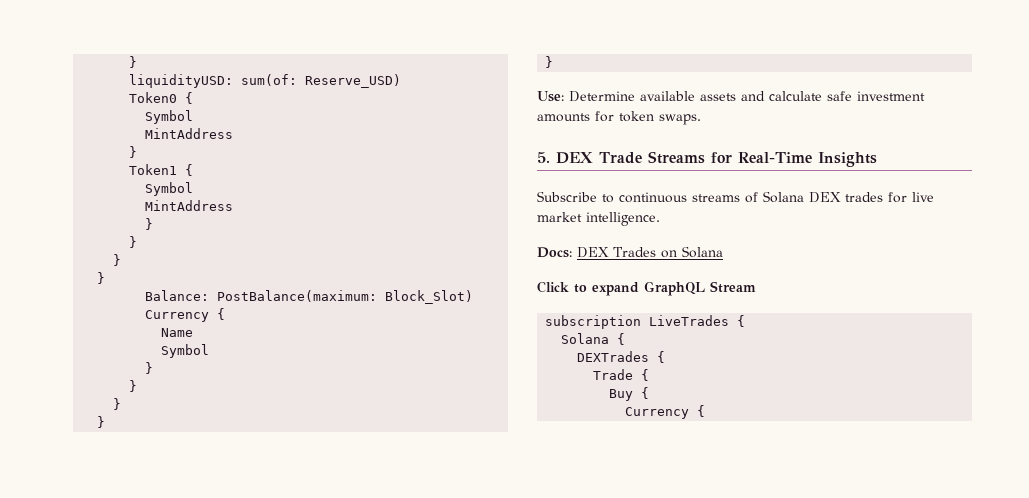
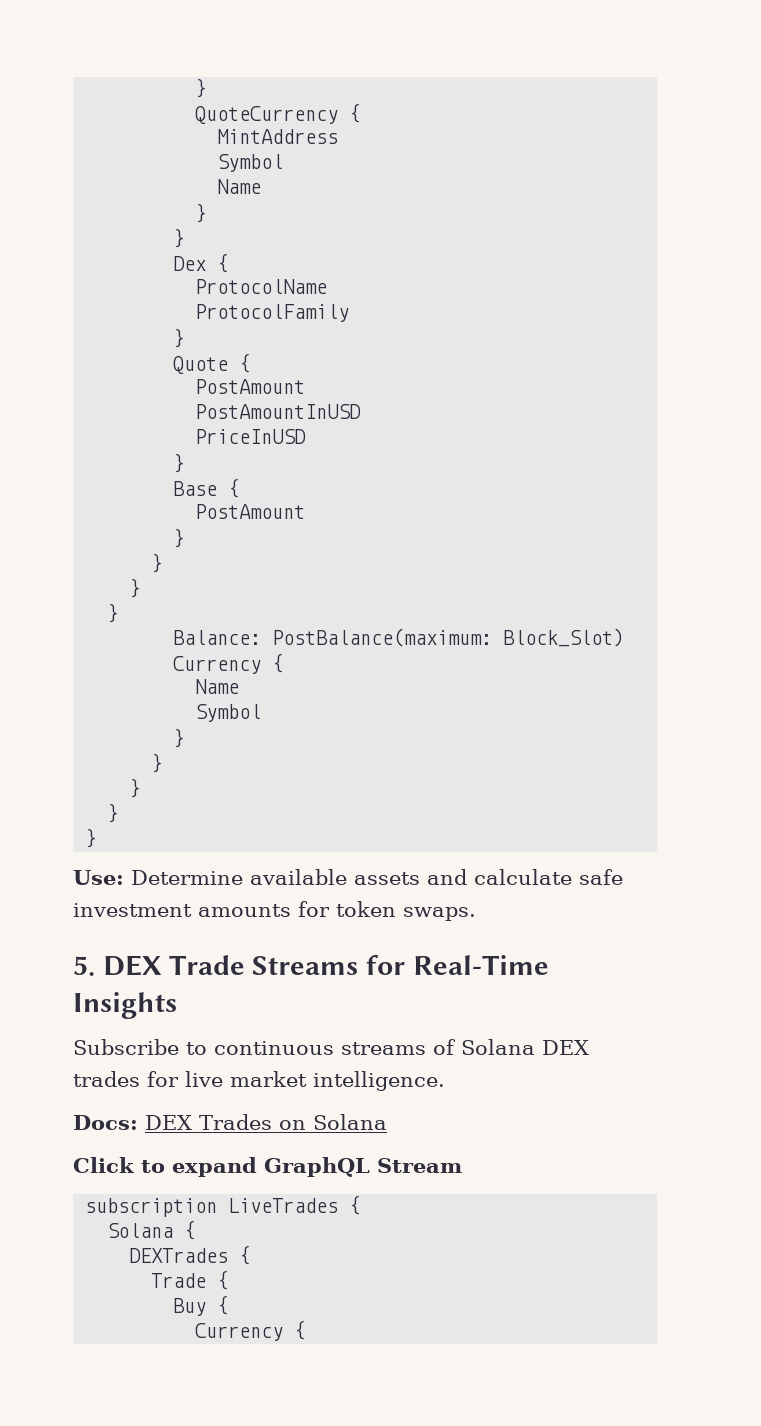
[129,56,138,68] [129,74,402,88] [129,92,194,104] [145,110,194,124] [145,128,234,139] [129,146,138,158] [129,164,194,176] [145,182,194,196] [145,200,234,211] } // liquidityUSD: sum(of: Reserve_USD) // Token0 { // Symbol // MintAddress // } // Token1 { // Symbol // MintAddress -> [195,78,207,98] [195,103,361,124] [217,129,339,144] [217,154,284,172] [217,179,262,194] [195,203,207,223] [173,228,185,248] [173,253,229,273] [195,279,328,294] [195,304,350,322] [173,328,185,348] [173,353,251,374] [195,379,306,394] [195,404,362,419] [195,429,307,444] [173,453,185,473] [173,478,240,498] [195,504,306,519] } // QuoteCurrency { // MintAddress // Symbol // Name // } // } // Dex { // ProtocolName // ProtocolFamily // } // Quote { // PostAmount // PostAmountInUSD // PriceInUSD // } // Base { // PostAmount

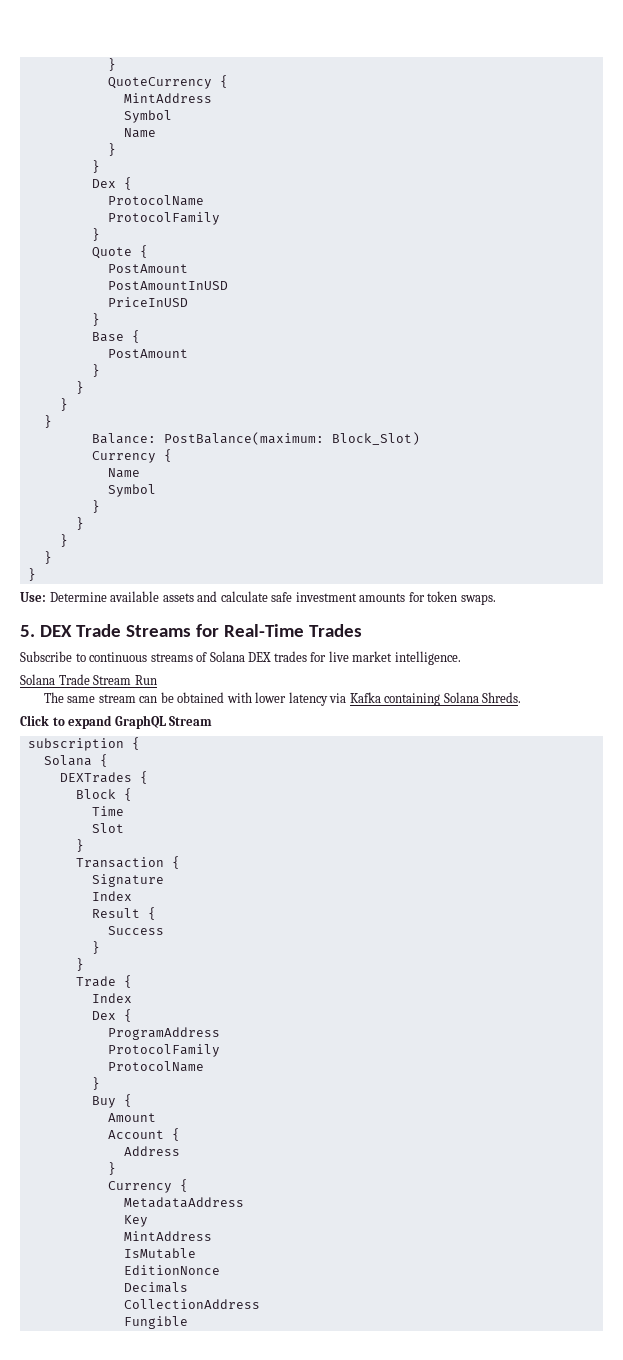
[73,992,177,1019] Insights -> [308,624,362,637] Trades
[73,1114,387,1130] Docs: DEX Trades on Solana -> [20,674,157,685] [43,692,522,706] Solana Trade Stream Run // The same stream can be obtained with lower latency via Kafka containing Solana Shreds.
[228,1198,339,1213] LiveTrades -> (124, 744) none
[151,1270,229,1290] [173,1295,229,1316] [195,1320,306,1341] Trade { // Buy { // Currency { -> [75,788,132,801] [91,806,124,816] [91,823,124,833] [75,839,84,852] [75,856,180,869] [91,874,164,887] [91,891,132,901] [91,907,156,920] [107,926,164,935] [91,941,100,954] [75,958,84,971] [75,975,132,988] [91,993,132,1003] [91,1009,132,1022] [107,1027,220,1040] [107,1044,220,1057] [107,1061,204,1072] [91,1077,100,1090] [91,1094,132,1108] [107,1113,156,1122] [107,1128,180,1141] [123,1146,180,1156] [107,1162,116,1175] [107,1179,188,1193] [123,1197,244,1208] [123,1215,148,1227] [123,1231,212,1241] [123,1248,196,1259] [123,1265,220,1275] [123,1282,188,1293] [123,1299,260,1309] [123,1316,188,1329] Block { // Time // Slot // } // Transaction { // Signature // Index // Result { // Success // } // } // Trade { // Index // Dex { // ProgramAddress // ProtocolFamily // ProtocolName // } // Buy { // Amount // Account { // Address // } // Currency { // MetadataAddress // Key // MintAddress // IsMutable // EditionNonce // Decimals // CollectionAddress // Fungible

